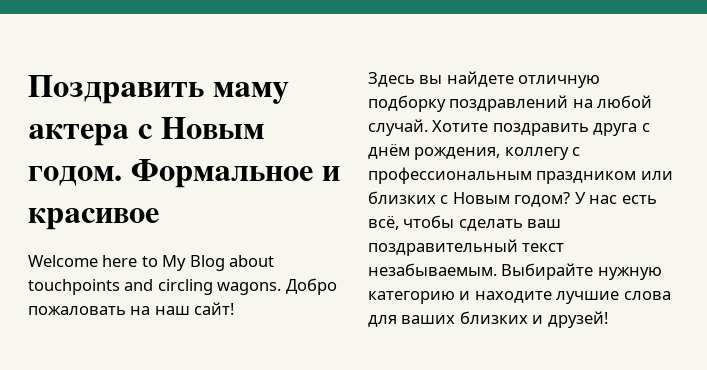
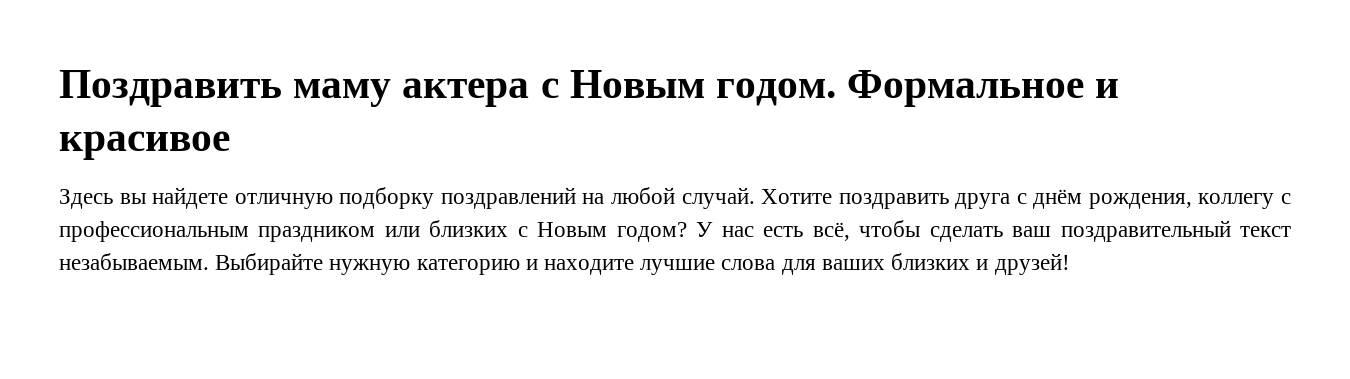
[28,255,275,271] [28,278,337,295] [28,302,235,315] // Welcome here to My Blog about touchpoints and circling wagons. Добро пожаловать на наш сайт! -> (230, 145) none

